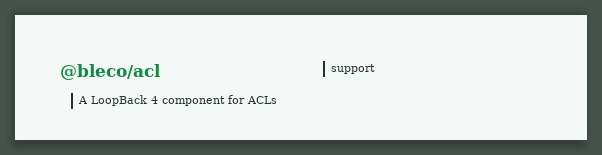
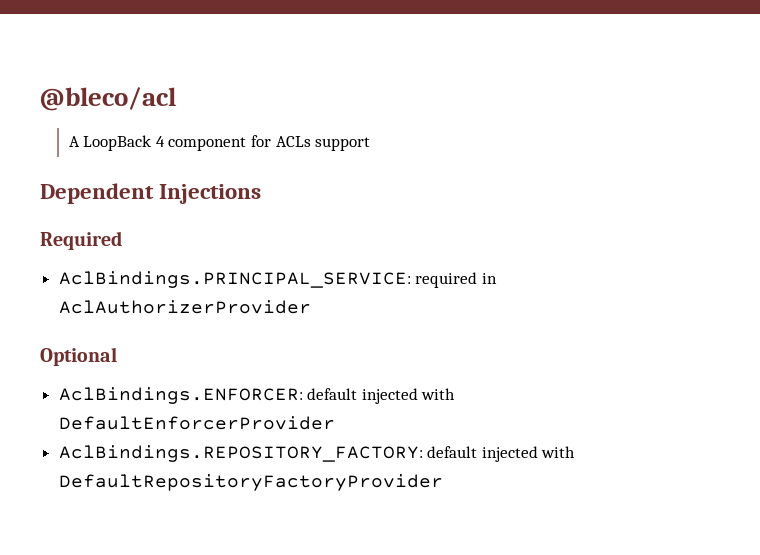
(375, 69) none -> [40,183,262,204] [40,231,122,250] [58,271,497,288] [58,300,311,314] [40,347,117,366] [58,387,456,404] [58,416,335,430] [58,445,576,462] [58,474,443,491] // Dependent Injections // Required // AclBindings.PRINCIPAL_SERVICE: required in AclAuthorizerProvider // Optional // AclBindings.ENFORCER: default injected with DefaultEnforcerProvider // AclBindings.REPOSITORY_FACTORY: default injected with DefaultRepositoryFactoryProvider

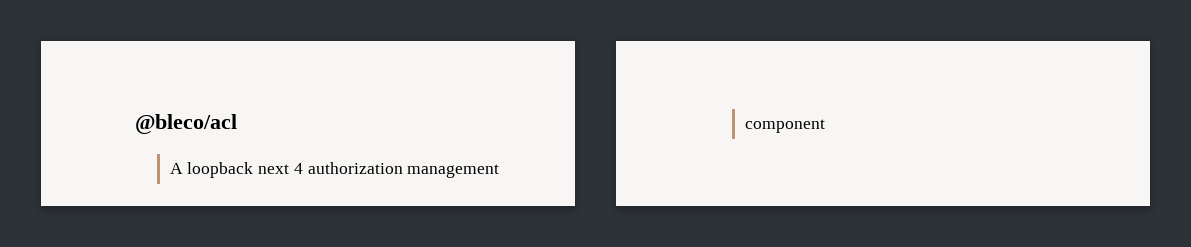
[83,135,371,151] [40,183,262,204] [40,231,122,250] [58,271,497,288] [58,300,311,314] [40,347,117,366] [58,387,456,404] [58,416,335,430] [58,445,576,462] [58,474,443,491] LoopBack 4 component for ACLs support // Dependent Injections // Required // AclBindings.PRINCIPAL_SERVICE: required in AclAuthorizerProvider // Optional // AclBindings.ENFORCER: default injected with DefaultEnforcerProvider // AclBindings.REPOSITORY_FACTORY: default injected with DefaultRepositoryFactoryProvider -> [187,162,500,178] [744,119,825,133] loopback next 4 authorization management component

